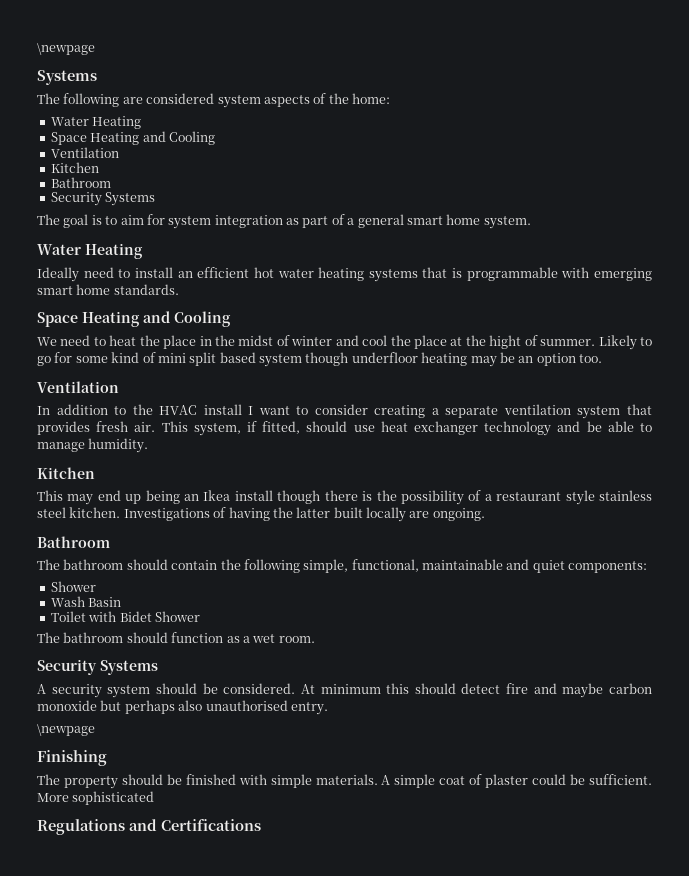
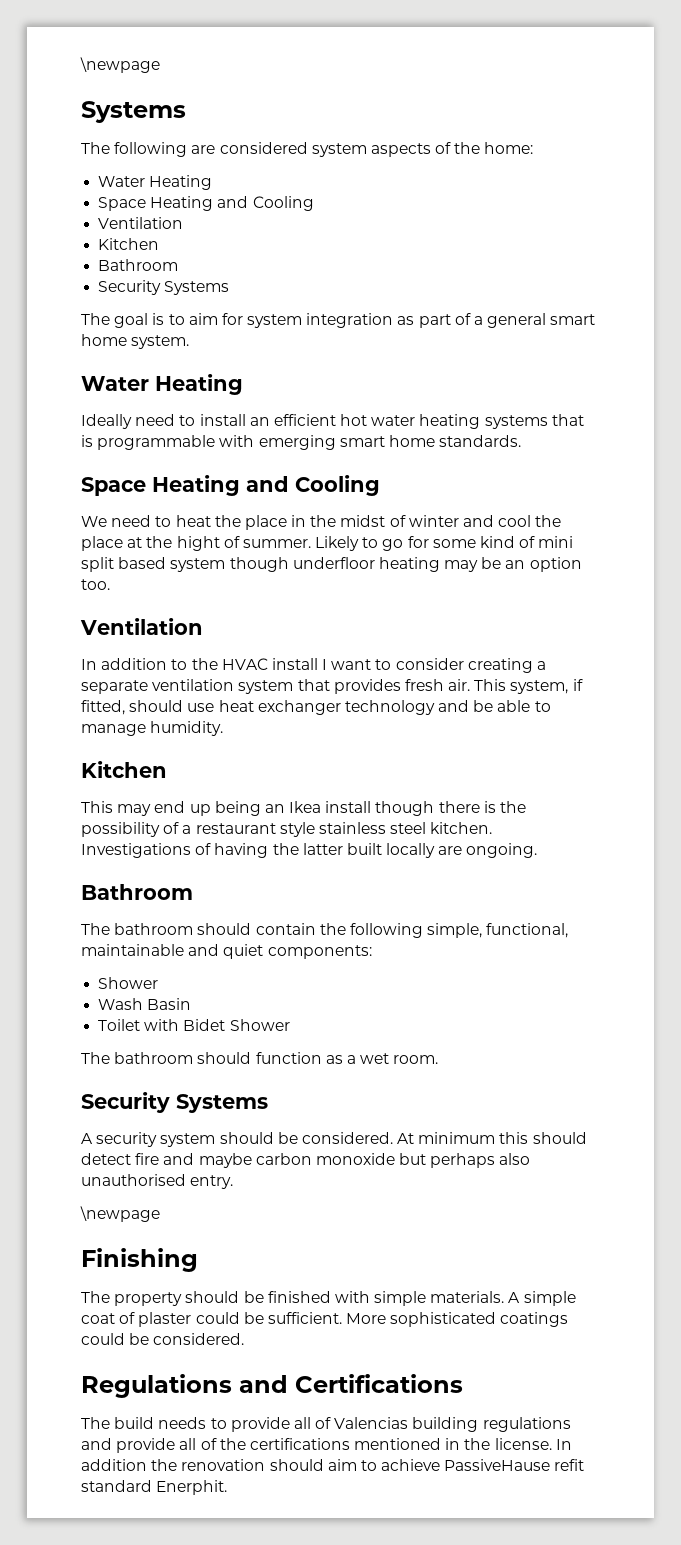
(155, 798) none -> [500,1312,569,1327] [81,1333,245,1345] coatings could be considered.
(261, 825) none -> [81,1417,571,1432] [81,1438,572,1453] [81,1459,585,1471] [81,1480,228,1495] // The build needs to provide all of Valencias building regulations and provide all of the certifications mentioned in the license. In addition the renovation should aim to achieve PassiveHause refit standard Enerphit.

